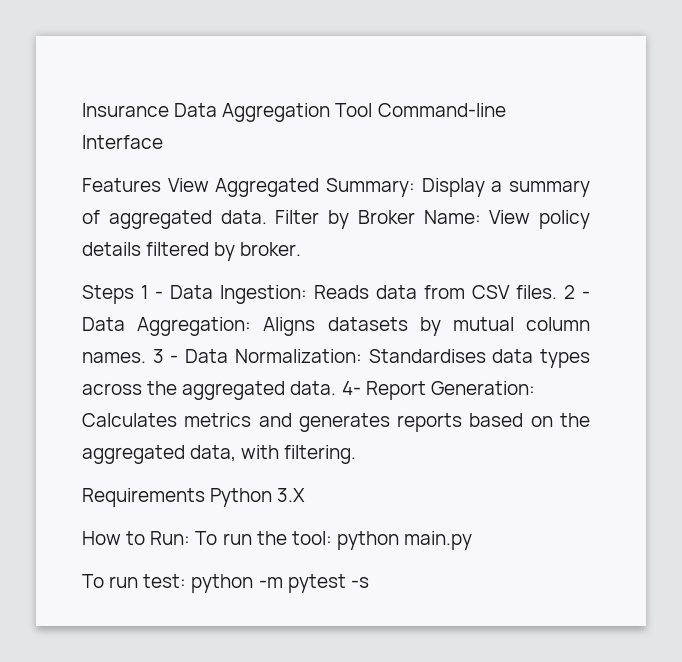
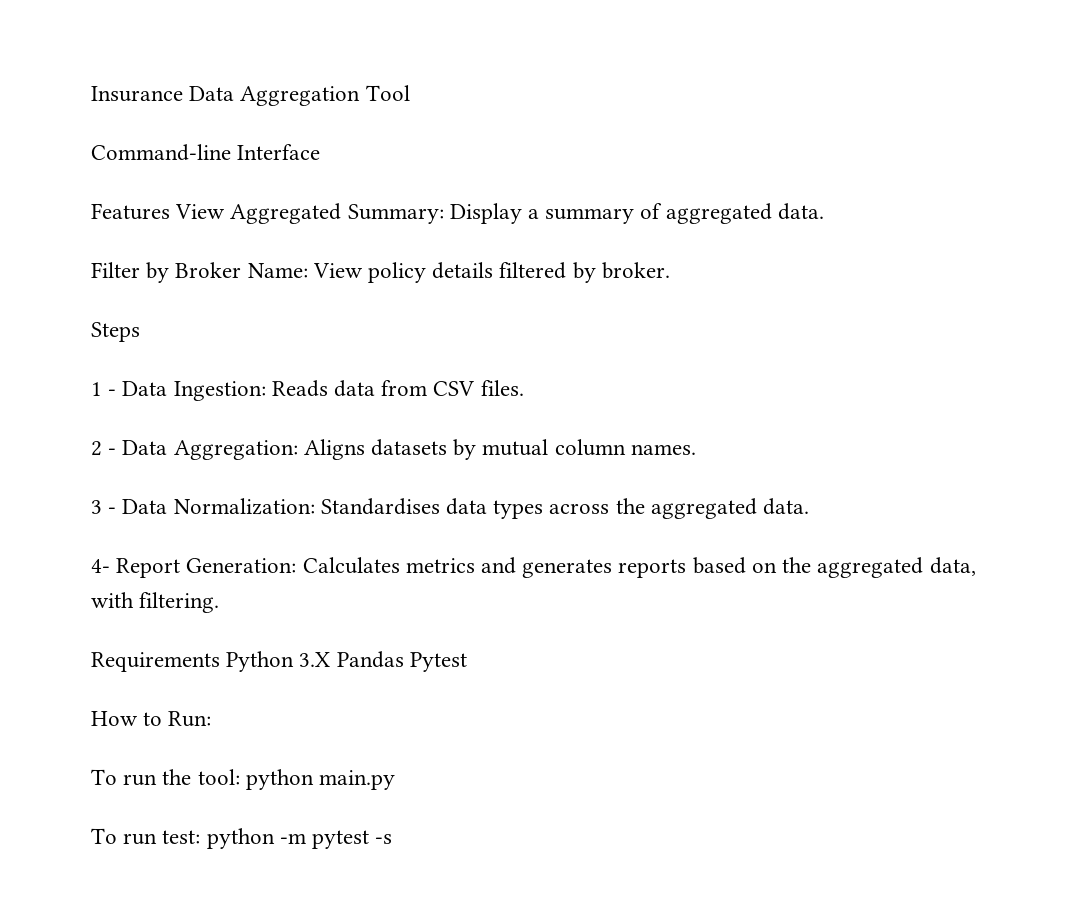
(373, 110) none -> (410, 93) //
(267, 217) none -> (824, 211) //
(134, 294) none -> (140, 332) //
(557, 292) none -> (524, 388) //
(146, 357) none -> (696, 449) //
(337, 388) none -> (810, 506) //
(306, 495) none -> [336,651,467,672] Pandas Pytest
(191, 538) none -> (212, 719) //

